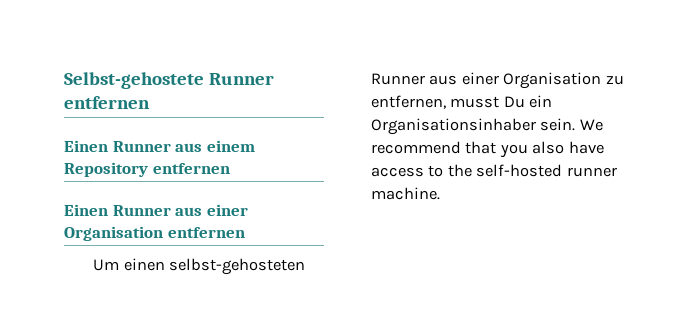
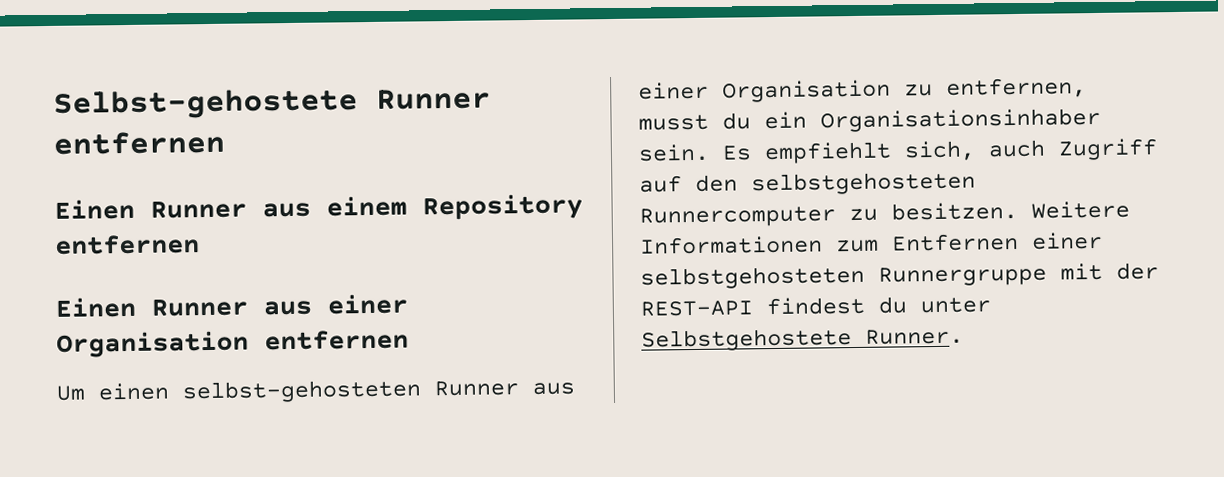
[503,96,525,108] Du -> [722,112,751,130] du
[579,119,603,131] [371,141,604,158] [371,164,617,177] [371,187,440,200] We recommend that you also have access to the self-hosted runner machine. -> [722,138,1158,165] [639,171,976,196] [639,200,1130,228] [639,231,1103,255] [640,262,1159,290] [640,296,991,317] [641,328,964,352] Es empfiehlt sich, auch Zugriff auf den selbstgehosteten Runnercomputer zu besitzen. Weitere Informationen zum Entfernen einer selbstgehosteten Runnergruppe mit der REST-API findest du unter Selbstgehostete Runner.

